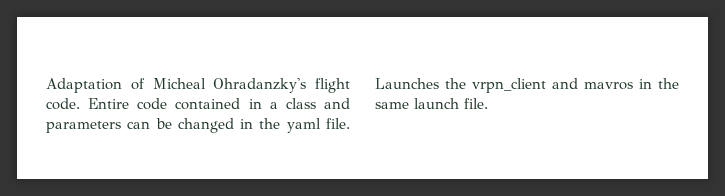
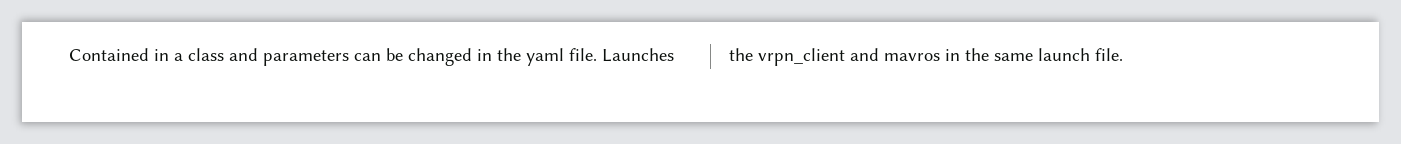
[46,78,350,93] [46,98,241,110] Adaptation of Micheal Ohradanzky's flight code. Entire code contained -> [69,48,149,61] Contained

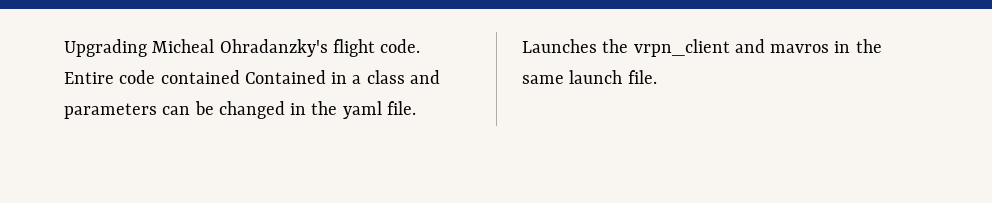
(69, 54) none -> [64,39,421,57] [64,70,240,84] Upgrading Micheal Ohradanzky's flight code. Entire code contained

